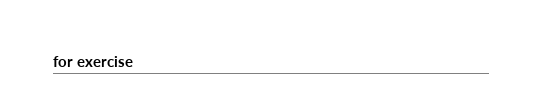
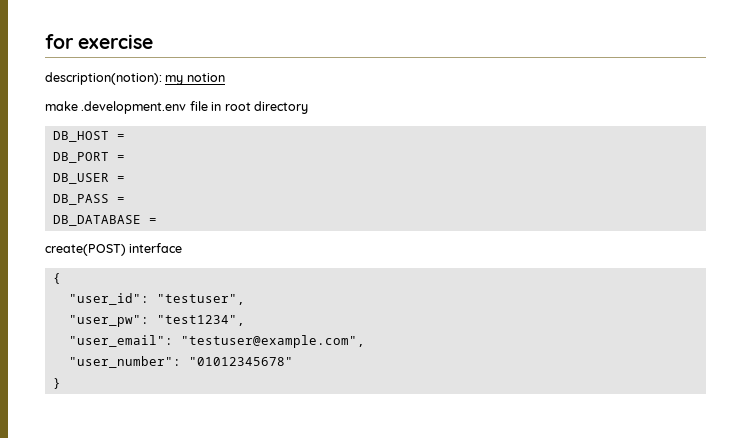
(133, 61) none -> [45,72,225,85] [45,101,308,114] [52,131,125,142] [52,152,125,163] [52,173,125,184] [52,194,125,205] [52,215,157,226] [45,243,183,256] [52,273,61,284] [68,293,245,305] [68,315,245,327] [68,335,365,348] [68,356,293,368] [52,378,61,389] // description(notion): my notion // make .development.env file in root directory // DB_HOST = // DB_PORT = // DB_USER = // DB_PASS = // DB_DATABASE = // create(POST) interface // { // "user_id": "testuser", // "user_pw": "test1234", // "user_email": "testuser@example.com", // "user_number": "01012345678" // }

